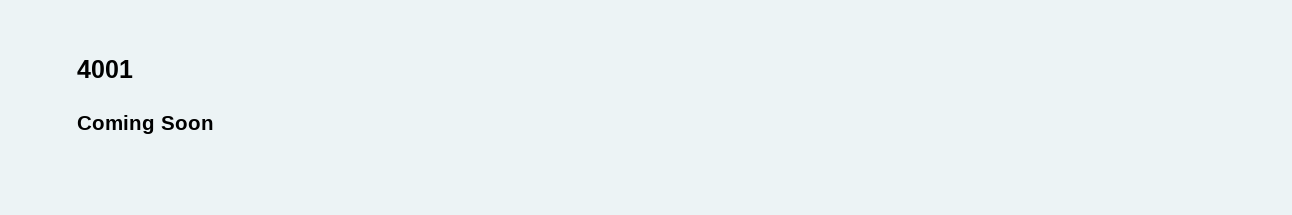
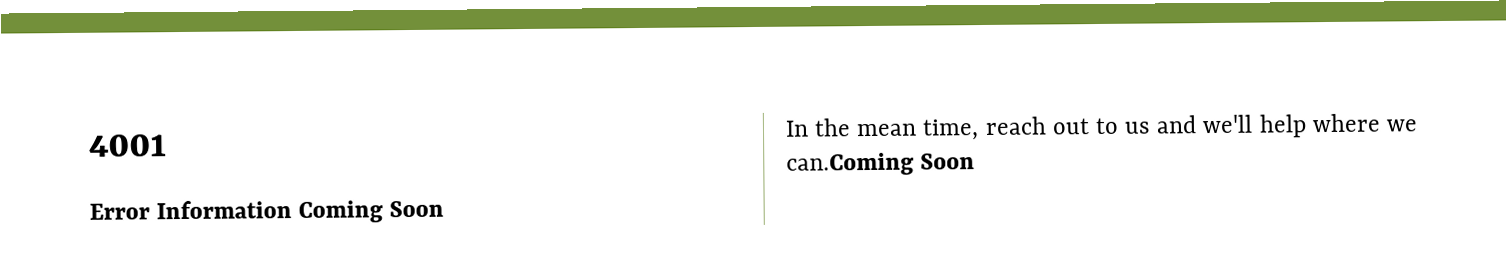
(133, 69) none -> [89,200,293,220] Error Information
(214, 123) none -> [785,113,1418,141] [786,152,976,176] // In the mean time, reach out to us and we'll help where we can.Coming Soon

